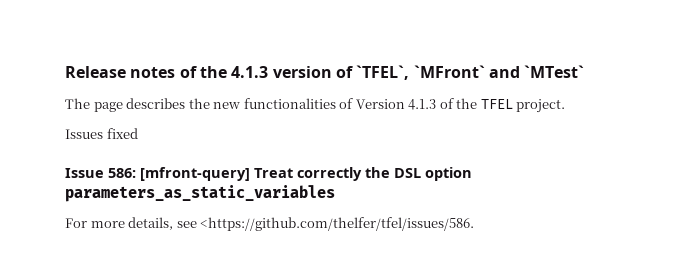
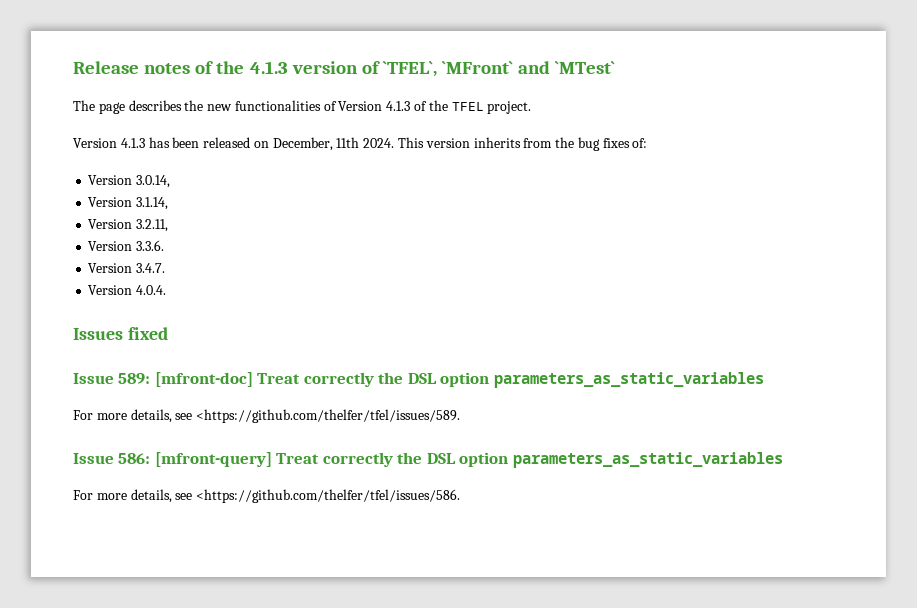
[65,128,138,139] Issues fixed -> [73,137,648,151] [88,175,171,188] [88,197,169,210] [88,219,169,232] [88,240,165,251] [88,263,166,273] [88,285,167,295] [73,327,168,340] [73,372,764,388] [73,409,461,423] Version 4.1.3 has been released on December, 11th 2024. This version inherits from the bug fixes of: // Version 3.0.14, // Version 3.1.14, // Version 3.2.11, // Version 3.3.6. // Version 3.4.7. // Version 4.0.4. // Issues fixed // Issue 589: [mfront-doc] Treat correctly the DSL option parameters_as_static_variables // For more details, see <https://github.com/thelfer/tfel/issues/589.

